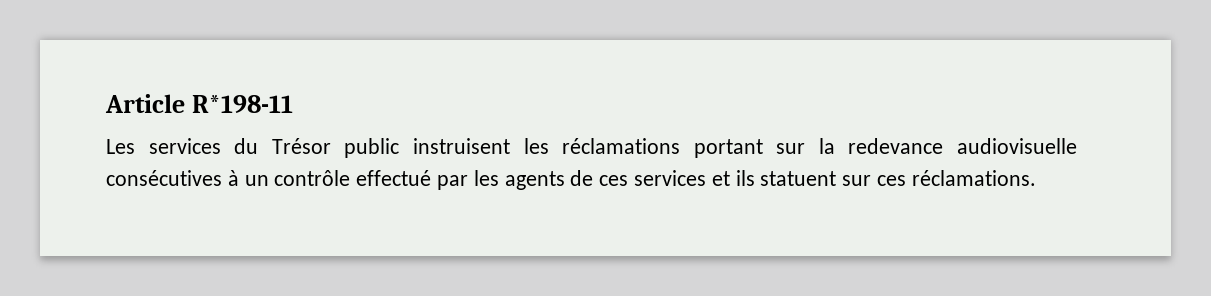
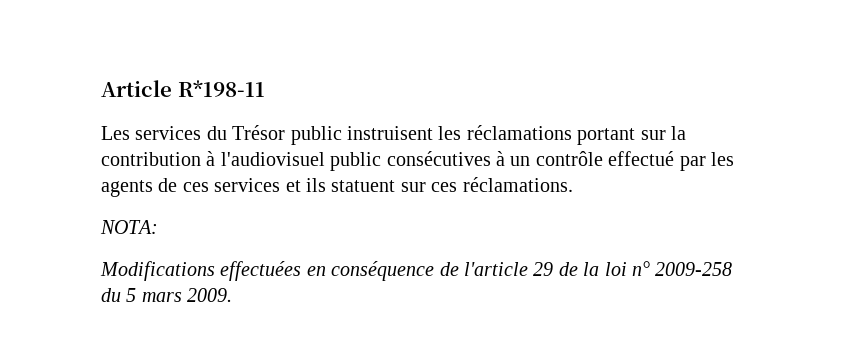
[848,138,1077,154] redevance audiovisuelle -> [101,151,382,171] contribution à l'audiovisuel public
(1036, 178) none -> [100,220,158,234] [100,261,733,281] [101,288,233,302] // NOTA: // Modifications effectuées en conséquence de l'article 29 de la loi n° 2009-258 du 5 mars 2009.

